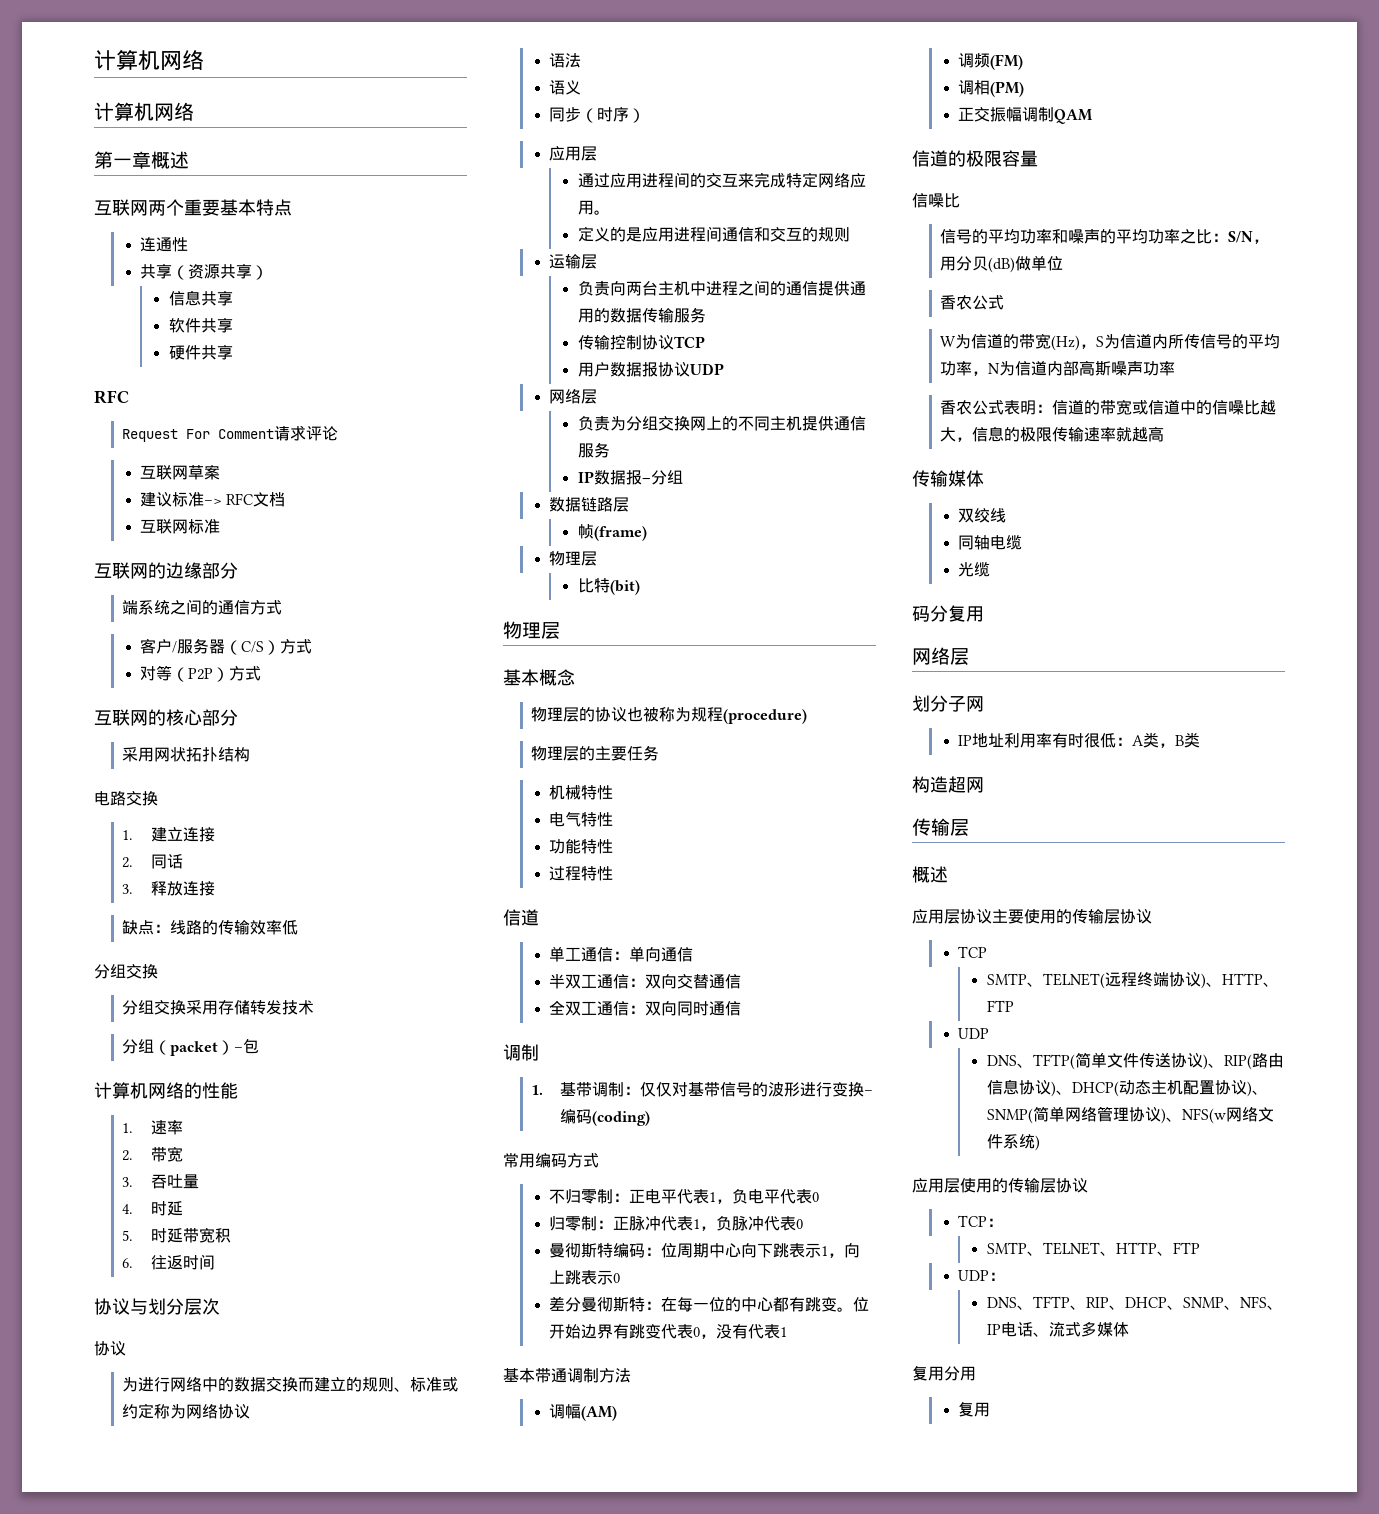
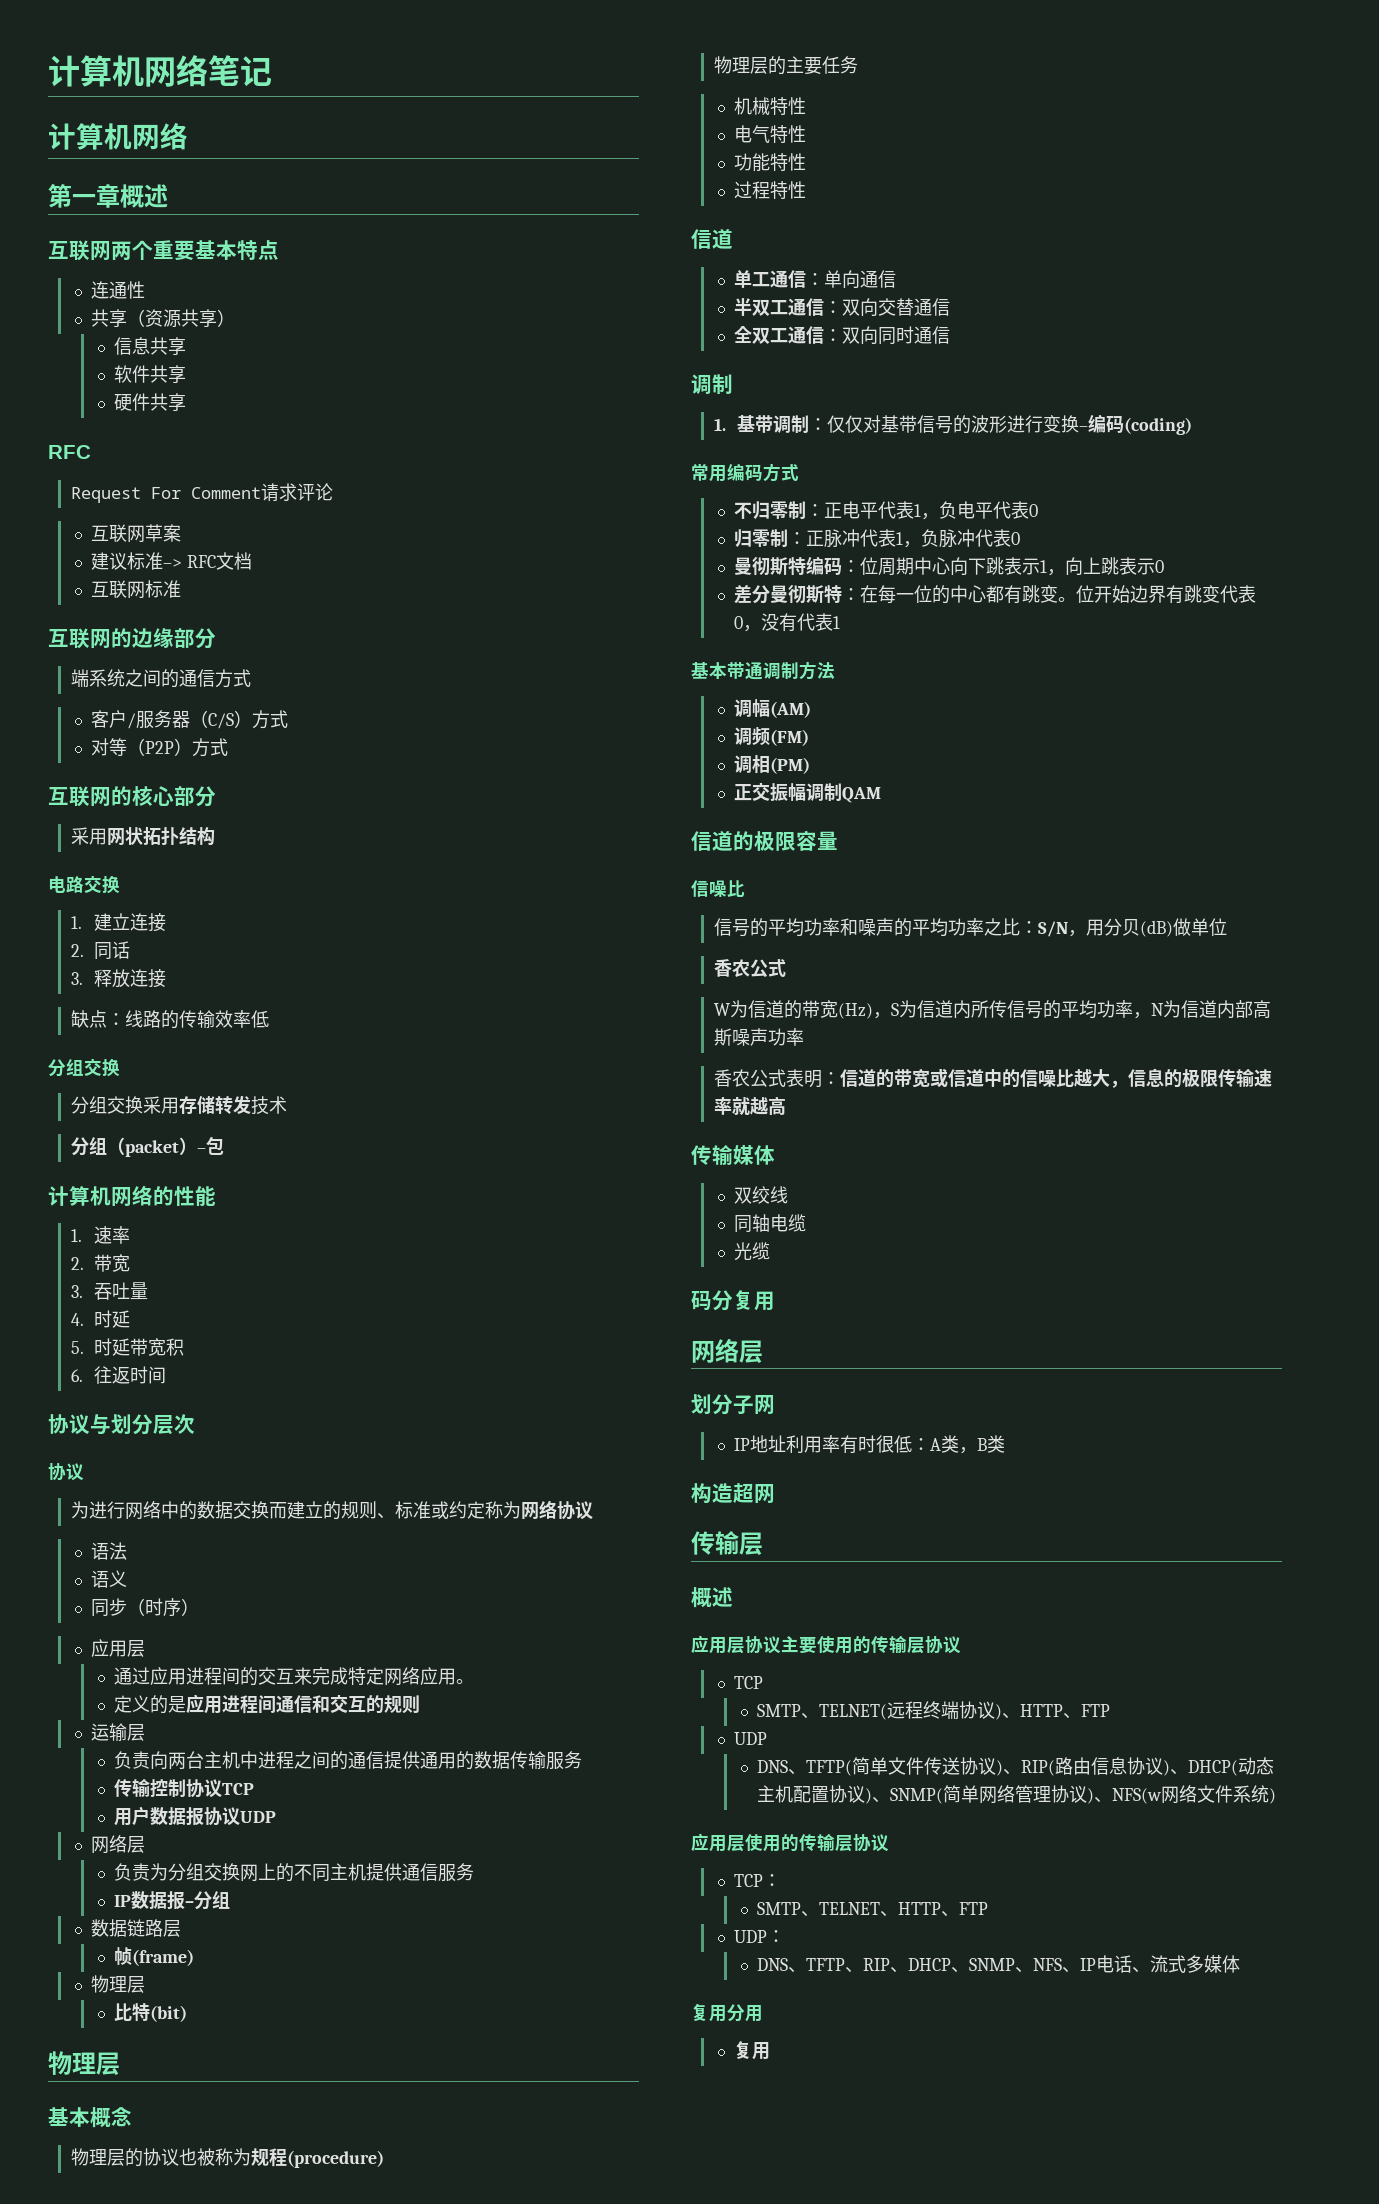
[94,50,204,71] 计算机网络 -> [48,55,272,87] 计算机网络笔记

